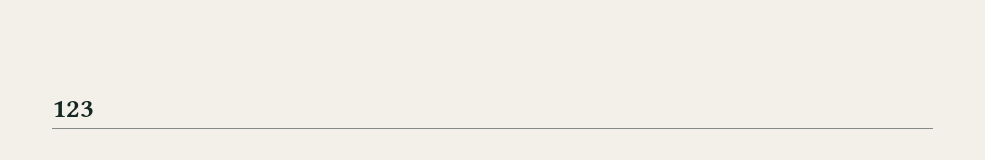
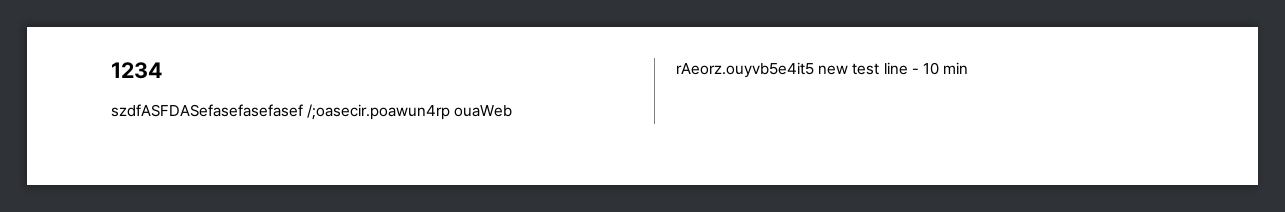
[52,101,94,117] 123 -> [111,62,162,79] [111,104,513,120] [676,62,969,78] 1234 // szdfASFDASefasefasefasef /;oasecir.poawun4rp ouaWeb rAeorz.ouyvb5e4it5 new test line - 10 min

